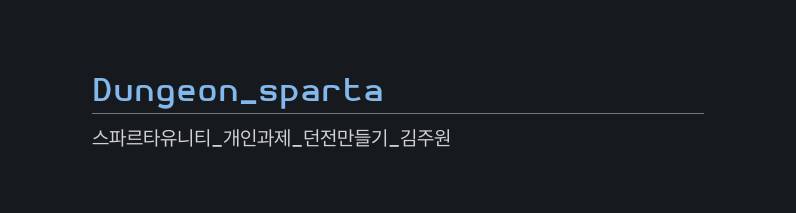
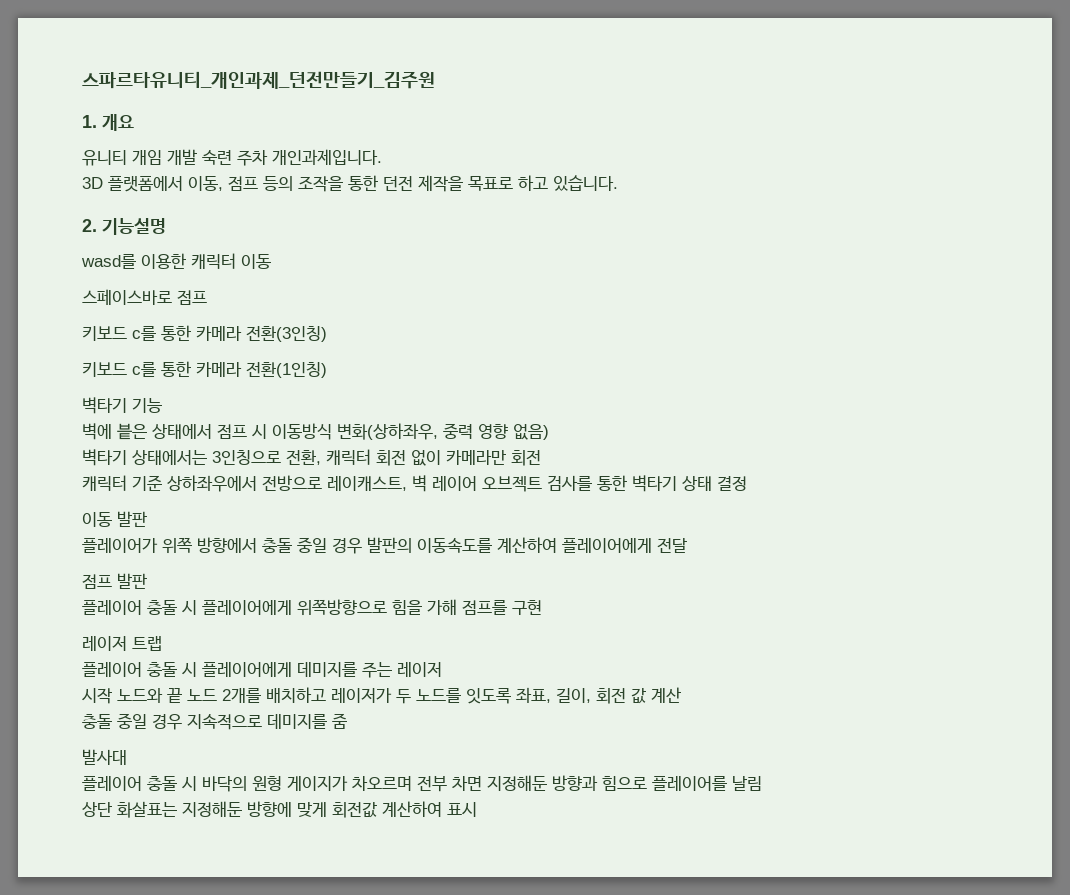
[92,78,384,109] [92,129,451,147] Dungeon_sparta // 스파르타유니티_개인과제_던전만들기_김주원 -> [82,71,435,89] [82,114,134,131] [82,149,382,166] [82,175,618,192] [82,218,166,235] [81,253,271,269] [82,289,207,305] [82,325,327,342] [82,361,327,378] [82,397,162,414] [82,423,549,440] [82,449,541,466] [82,475,747,492] [82,511,147,527] [82,537,687,554] [82,573,147,589] [82,599,542,616] [82,636,162,651] [82,662,442,678] [82,687,681,704] [82,713,347,730] [82,749,127,765] [82,775,762,792] [82,801,477,818] 스파르타유니티_개인과제_던전만들기_김주원 // 1. 개요 // 유니티 개임 개발 숙련 주차 개인과제입니다. // 3D 플랫폼에서 이동, 점프 등의 조작을 통한 던전 제작을 목표로 하고 있습니다. // 2. 기능설명 // wasd를 이용한 캐릭터 이동 // 스페이스바로 점프 // 키보드 c를 통한 카메라 전환(3인칭) // 키보드 c를 통한 카메라 전환(1인칭) // 벽타기 기능 // 벽에 븥은 상태에서 점프 시 이동방식 변화(상하좌우, 중력 영향 없음) // 벽타기 상태에서는 3인칭으로 전환, 캐릭터 회전 없이 카메라만 회전 // 캐릭터 기준 상하좌우에서 전방으로 레이캐스트, 벽 레이어 오브젝트 검사를 통한 벽타기 상태 결정 // 이동 발판 // 플레이어가 위쪽 방향에서 충돌 중일 경우 발판의 이동속도를 계산하여 플레이어에게 전달 // 점프 발판 // 플레이어 충돌 시 플레이어에게 위쪽방향으로 힘을 가해 점프를 구현 // 레이저 트랩 // 플레이어 충돌 시 플레이어에게 데미지를 주는 레이저 // 시작 노드와 끝 노드 2개를 배치하고 레이저가 두 노드를 잇도록 좌표, 길이, 회전 값 계산 // 충돌 중일 경우 지속적으로 데미지를 줌 // 발사대 // 플레이어 충돌 시 바닥의 원형 게이지가 차오르며 전부 차면 지정해둔 방향과 힘으로 플레이어를 날림 // 상단 화살표는 지정해둔 방향에 맞게 회전값 계산하여 표시

